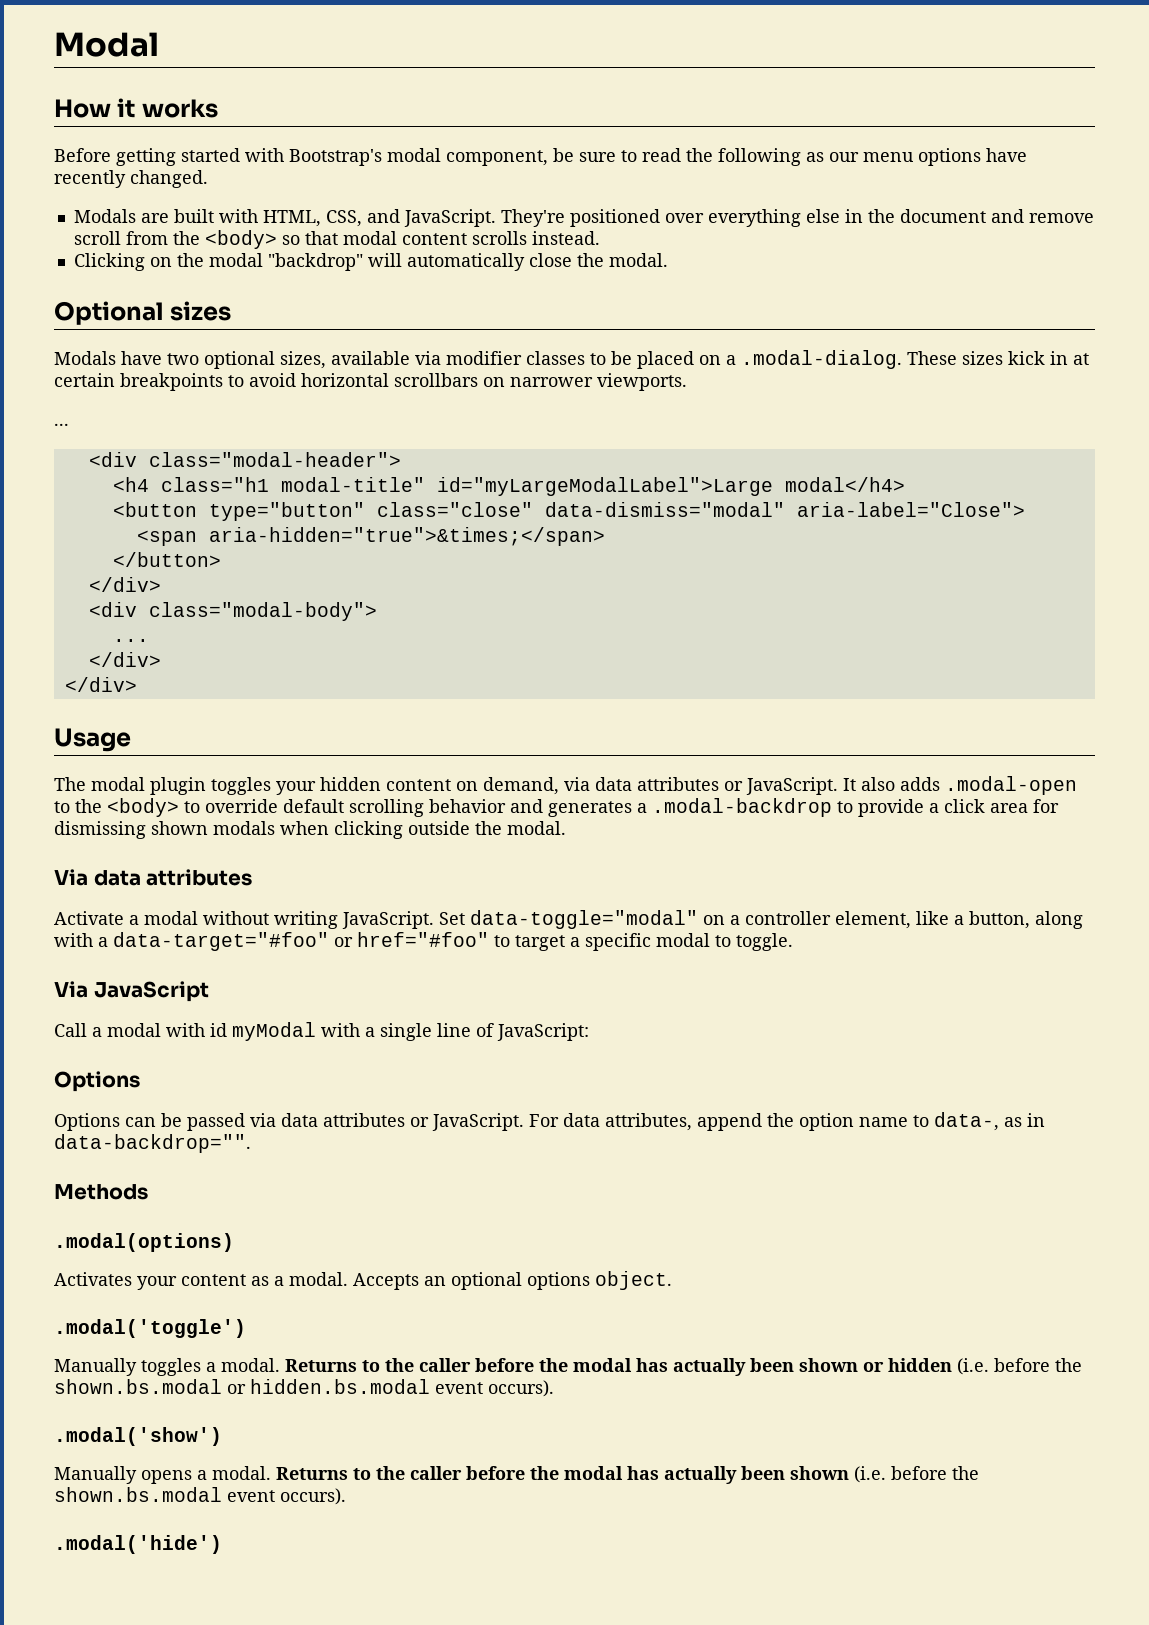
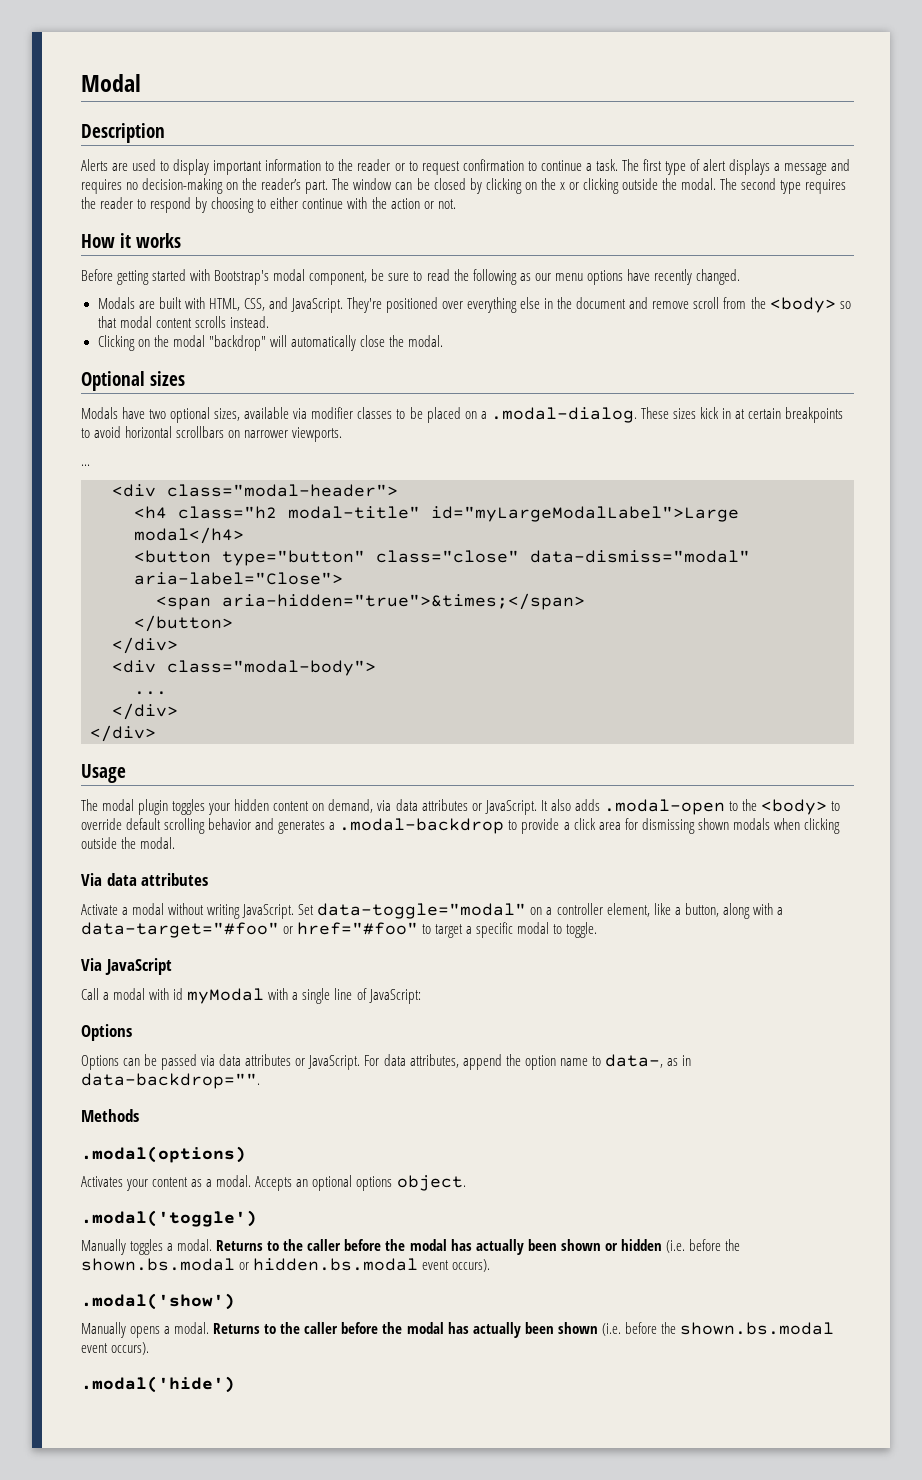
(159, 44) none -> [81,123,165,143] [81,159,851,175] [81,178,847,194] [81,197,456,213] // Description // Alerts are used to display important information to the reader or to request confirmation to continue a task. The first type of alert displays a message and requires no decision-making on the reader’s part. The window can be closed by clicking on the x or clicking outside the modal. The second type requires the reader to respond by choosing to either continue with the action or not.
[160,477,269,492] class="h1 -> [178,506,277,519] class="h2

